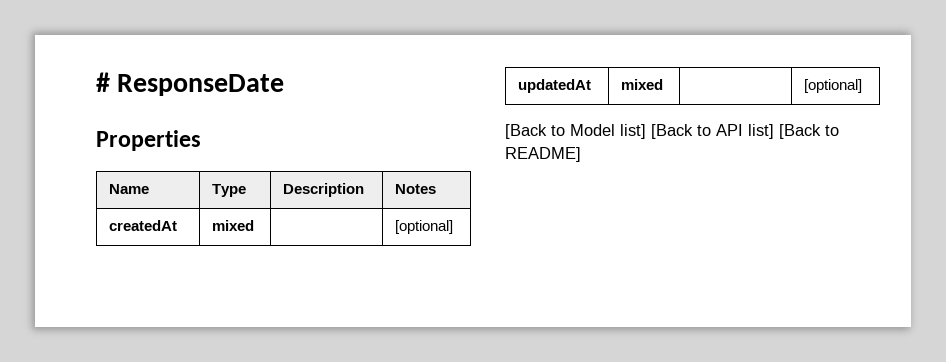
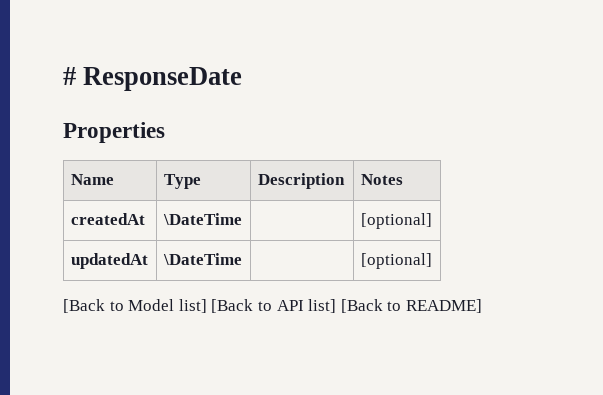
[211,220,254,231] mixed -> [162,213,242,225] \DateTime
[620,79,663,90] mixed -> [162,253,242,265] \DateTime

